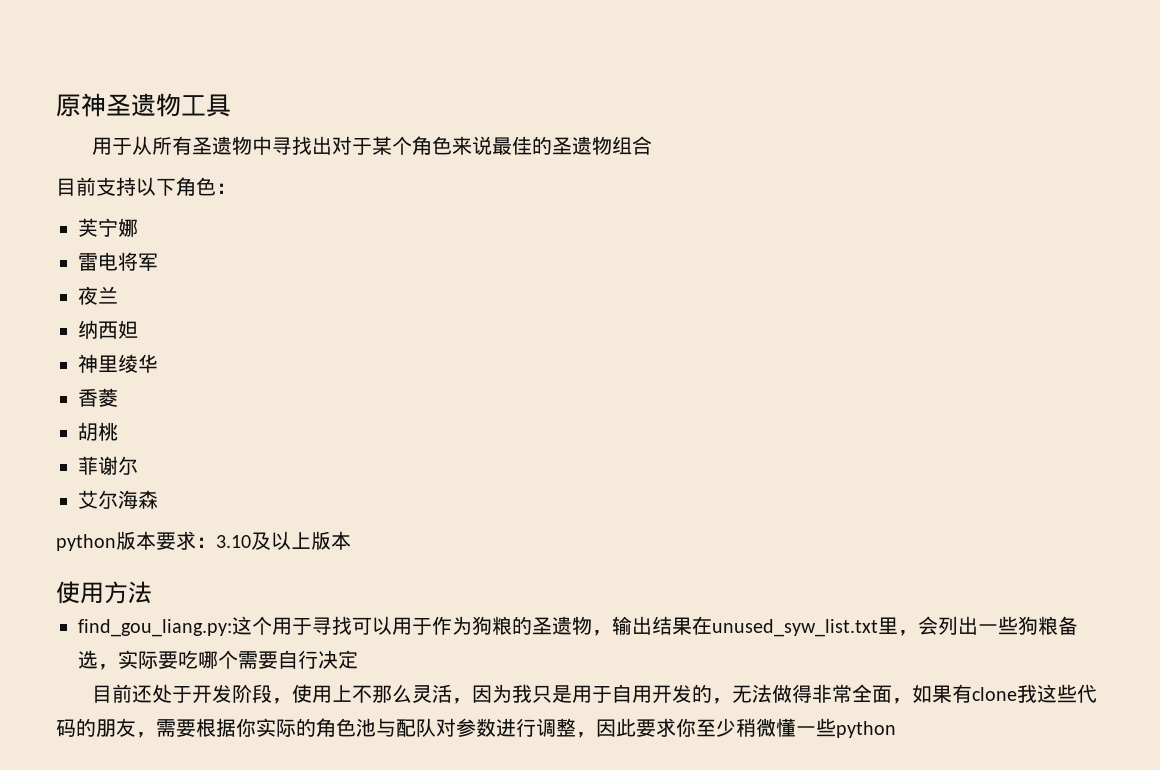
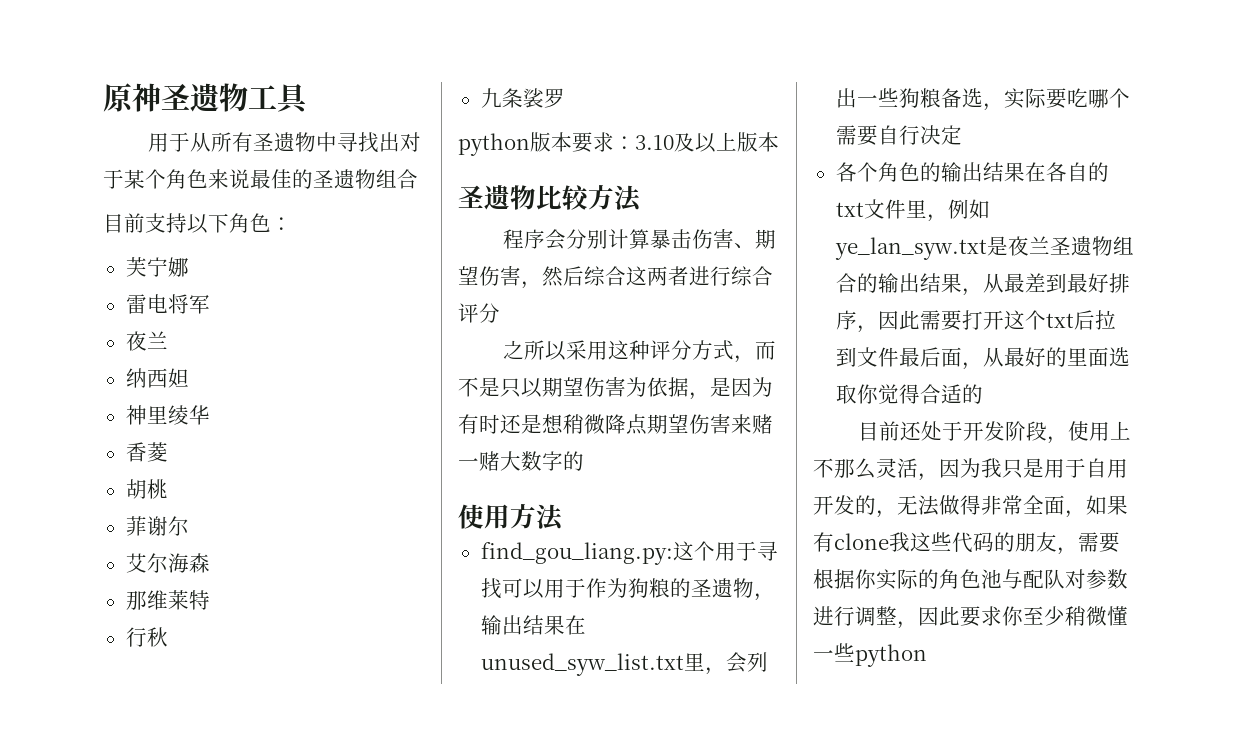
(158, 499) none -> [125,590,210,610] [125,627,168,647] [480,88,565,108] // 那维莱特 // 行秋 // 九条裟罗
(351, 540) none -> [458,185,642,212] [503,229,777,250] [458,266,773,289] [458,303,500,323] [503,340,777,363] [458,377,773,400] [458,414,773,435] [458,451,584,471] // 圣遗物比较方法 // 程序会分别计算暴击伤害、期望伤害，然后综合这两者进行综合评分 // 之所以采用这种评分方式，而不是只以期望伤害为依据，是因为有时还是想稍微降点期望伤害来赌一赌大数字的
(358, 659) none -> [835,162,1109,182] [835,199,990,222] [834,236,1134,260] [835,273,1130,296] [835,310,1116,333] [835,347,1130,370] [835,384,983,404] // 各个角色的输出结果在各自的txt文件里，例如ye_lan_syw.txt是夜兰圣遗物组合的输出结果，从最差到最好排序，因此需要打开这个txt后拉到文件最后面，从最好的里面选取你觉得合适的

